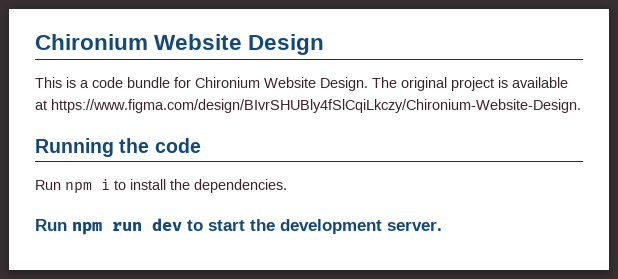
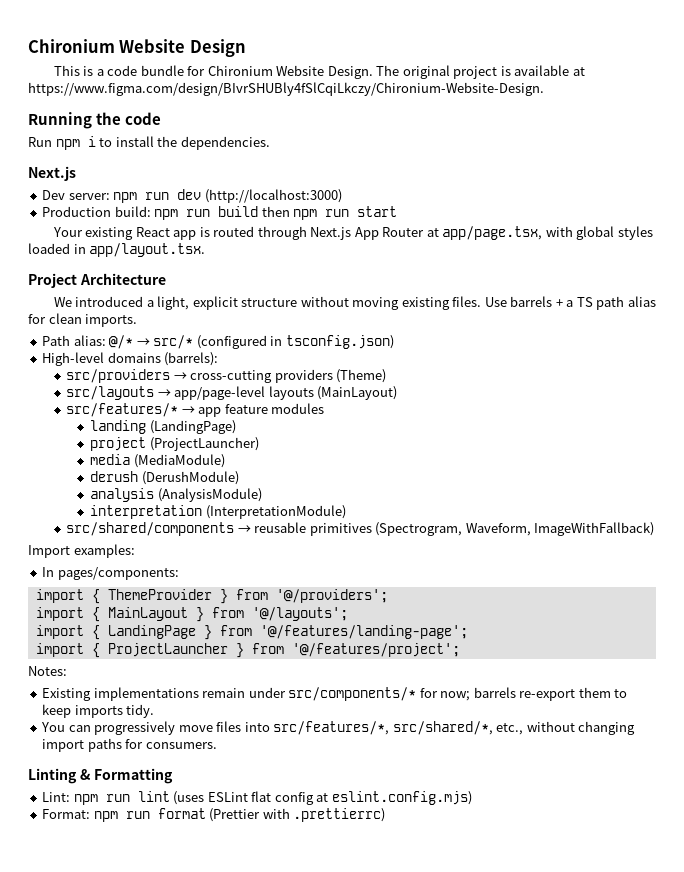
[35,218,442,235] Run npm run dev to start the development server. -> [28,166,76,181] [42,189,342,203] [42,206,398,220] [52,226,653,240] [28,243,206,257] [28,273,166,288] [53,296,656,310] [28,313,138,327] [42,335,394,349] [42,352,219,366] [66,369,387,383] [66,386,398,400] [66,403,325,417] [90,420,236,434] [90,437,259,451] [90,454,225,468] [90,471,239,485] [90,488,262,502] [90,505,346,519] [66,522,655,536] [28,544,135,558] [42,567,179,580] [35,589,388,604] [35,607,348,622] [35,625,468,640] [35,643,460,658] [28,666,67,676] [42,687,628,701] [42,704,155,718] [41,721,636,735] [42,738,217,752] [28,768,173,784] [42,791,472,805] [42,808,386,822] Next.js // Dev server: npm run dev (http://localhost:3000) // Production build: npm run build then npm run start // Your existing React app is routed through Next.js App Router at app/page.tsx, with global styles loaded in app/layout.tsx. // Project Architecture // We introduced a light, explicit structure without moving existing files. Use barrels + a TS path alias for clean imports. // Path alias: @/* → src/* (configured in tsconfig.json) // High-level domains (barrels): // src/providers → cross-cutting providers (Theme) // src/layouts → app/page-level layouts (MainLayout) // src/features/* → app feature modules // landing (LandingPage) // project (ProjectLauncher) // media (MediaModule) // derush (DerushModule) // analysis (AnalysisModule) // interpretation (InterpretationModule) // src/shared/components → reusable primitives (Spectrogram, Waveform, ImageWithFallback) // Import examples: // In pages/components: // import { ThemeProvider } from '@/providers'; // import { MainLayout } from '@/layouts'; // import { LandingPage } from '@/features/landing-page'; // import { ProjectLauncher } from '@/features/project'; // Notes: // Existing implementations remain under src/components/* for now; barrels re-export them to keep imports tidy. // You can progressively move files into src/features/*, src/shared/*, etc., without changing import paths for consumers. // Linting & Formatting // Lint: npm run lint (uses ESLint flat config at eslint.config.mjs) // Format: npm run format (Prettier with .prettierrc)

